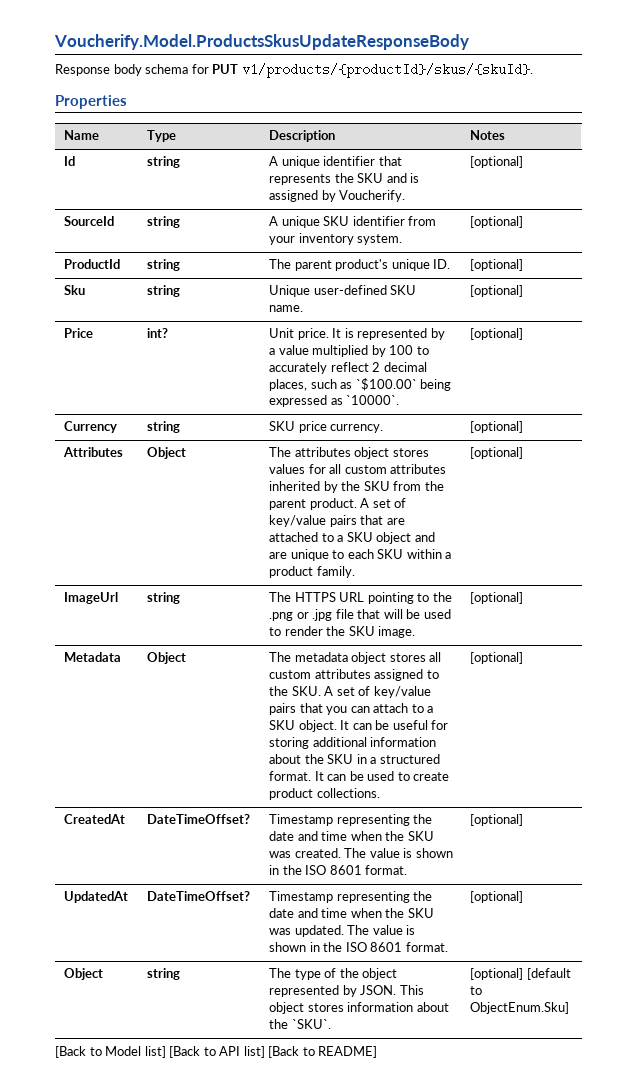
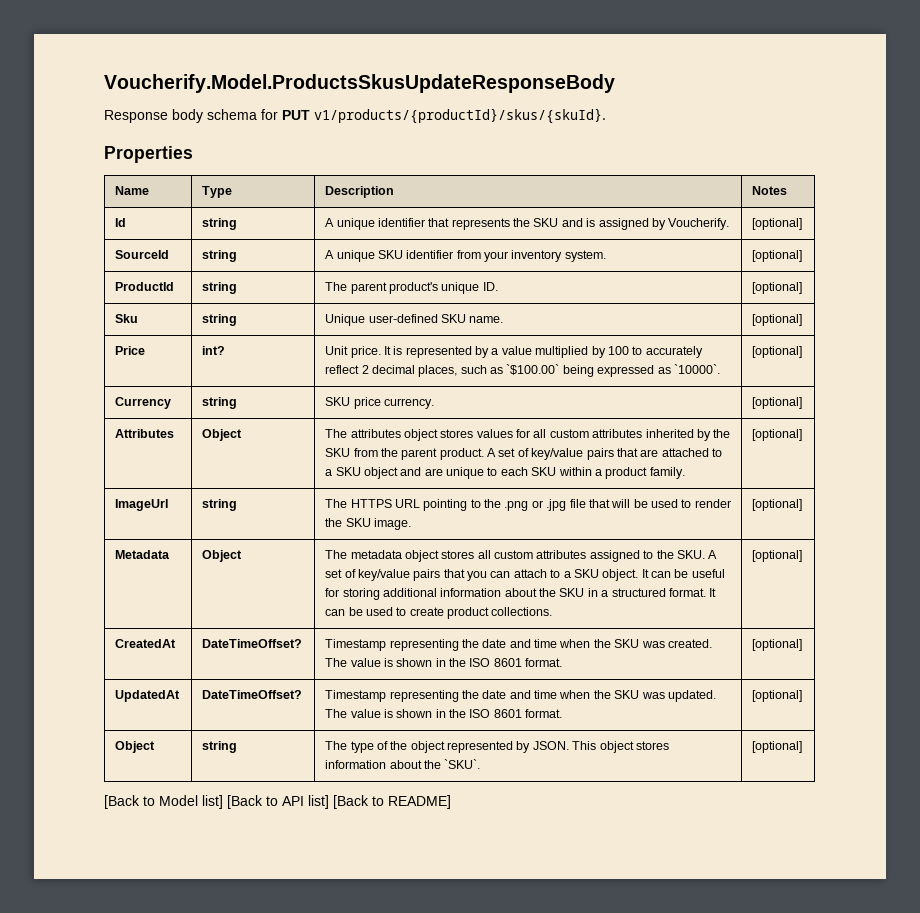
[526,968,571,980] [470,986,483,995] [470,1002,570,1014] [default to ObjectEnum.Sku] -> (803, 747) none

